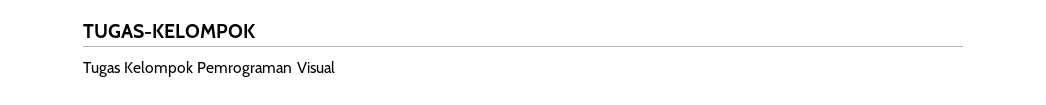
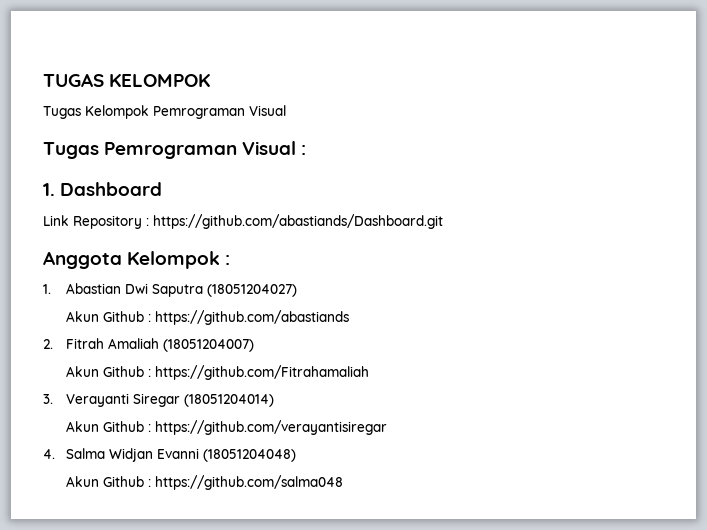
[83,24,256,38] TUGAS-KELOMPOK -> [43,73,211,87] TUGAS KELOMPOK
(335, 67) none -> [43,141,307,159] [43,182,163,196] [43,214,443,229] [43,251,231,269] [43,283,298,297] [66,310,350,325] [43,338,255,352] [66,365,370,380] [43,393,275,407] [66,420,388,435] [43,448,297,462] [66,475,344,490] // Tugas Pemrograman Visual : // 1. Dashboard // Link Repository : https://github.com/abastiands/Dashboard.git // Anggota Kelompok : // 1. Abastian Dwi Saputra (18051204027) // Akun Github : https://github.com/abastiands // 2. Fitrah Amaliah (18051204007) // Akun Github : https://github.com/Fitrahamaliah // 3. Verayanti Siregar (18051204014) // Akun Github : https://github.com/verayantisiregar // 4. Salma Widjan Evanni (18051204048) // Akun Github : https://github.com/salma048

